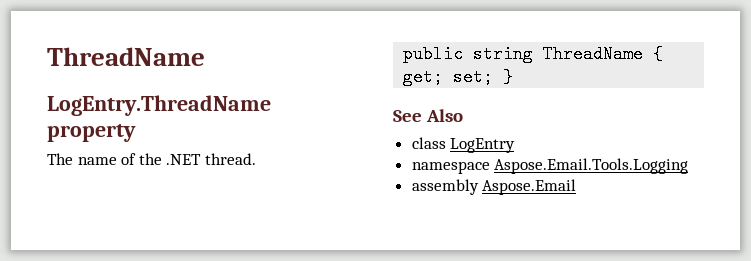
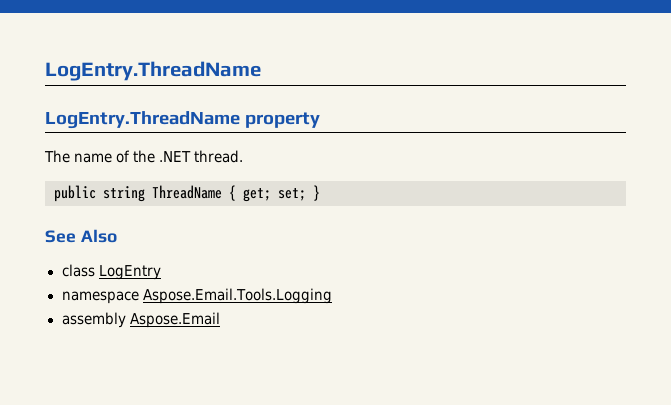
[47,47,205,66] ThreadName -> [45,61,261,81] LogEntry.ThreadName

